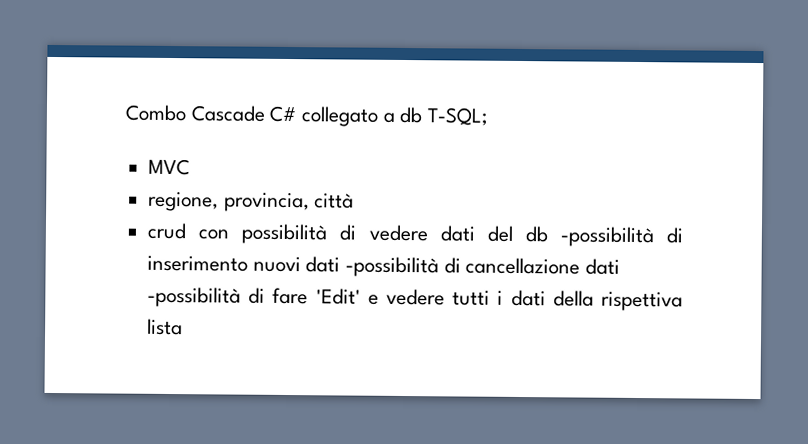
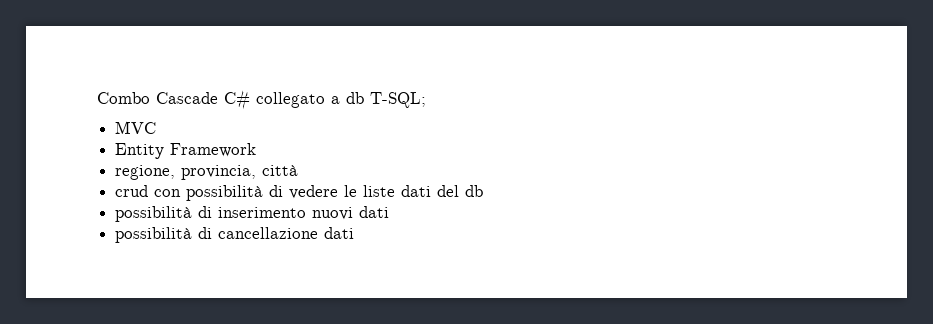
(191, 167) none -> [115,143,257,159] // Entity Framework
(428, 233) none -> [344,185,396,197] le liste
[559,226,654,248] -possibilità -> [115,206,193,222] // possibilità
[345,256,440,278] -possibilità -> [115,227,193,243] // possibilità
[147,286,683,312] [147,318,184,336] -possibilità di fare 'Edit' e vedere tutti i dati della rispettiva lista -> (355, 233) none

